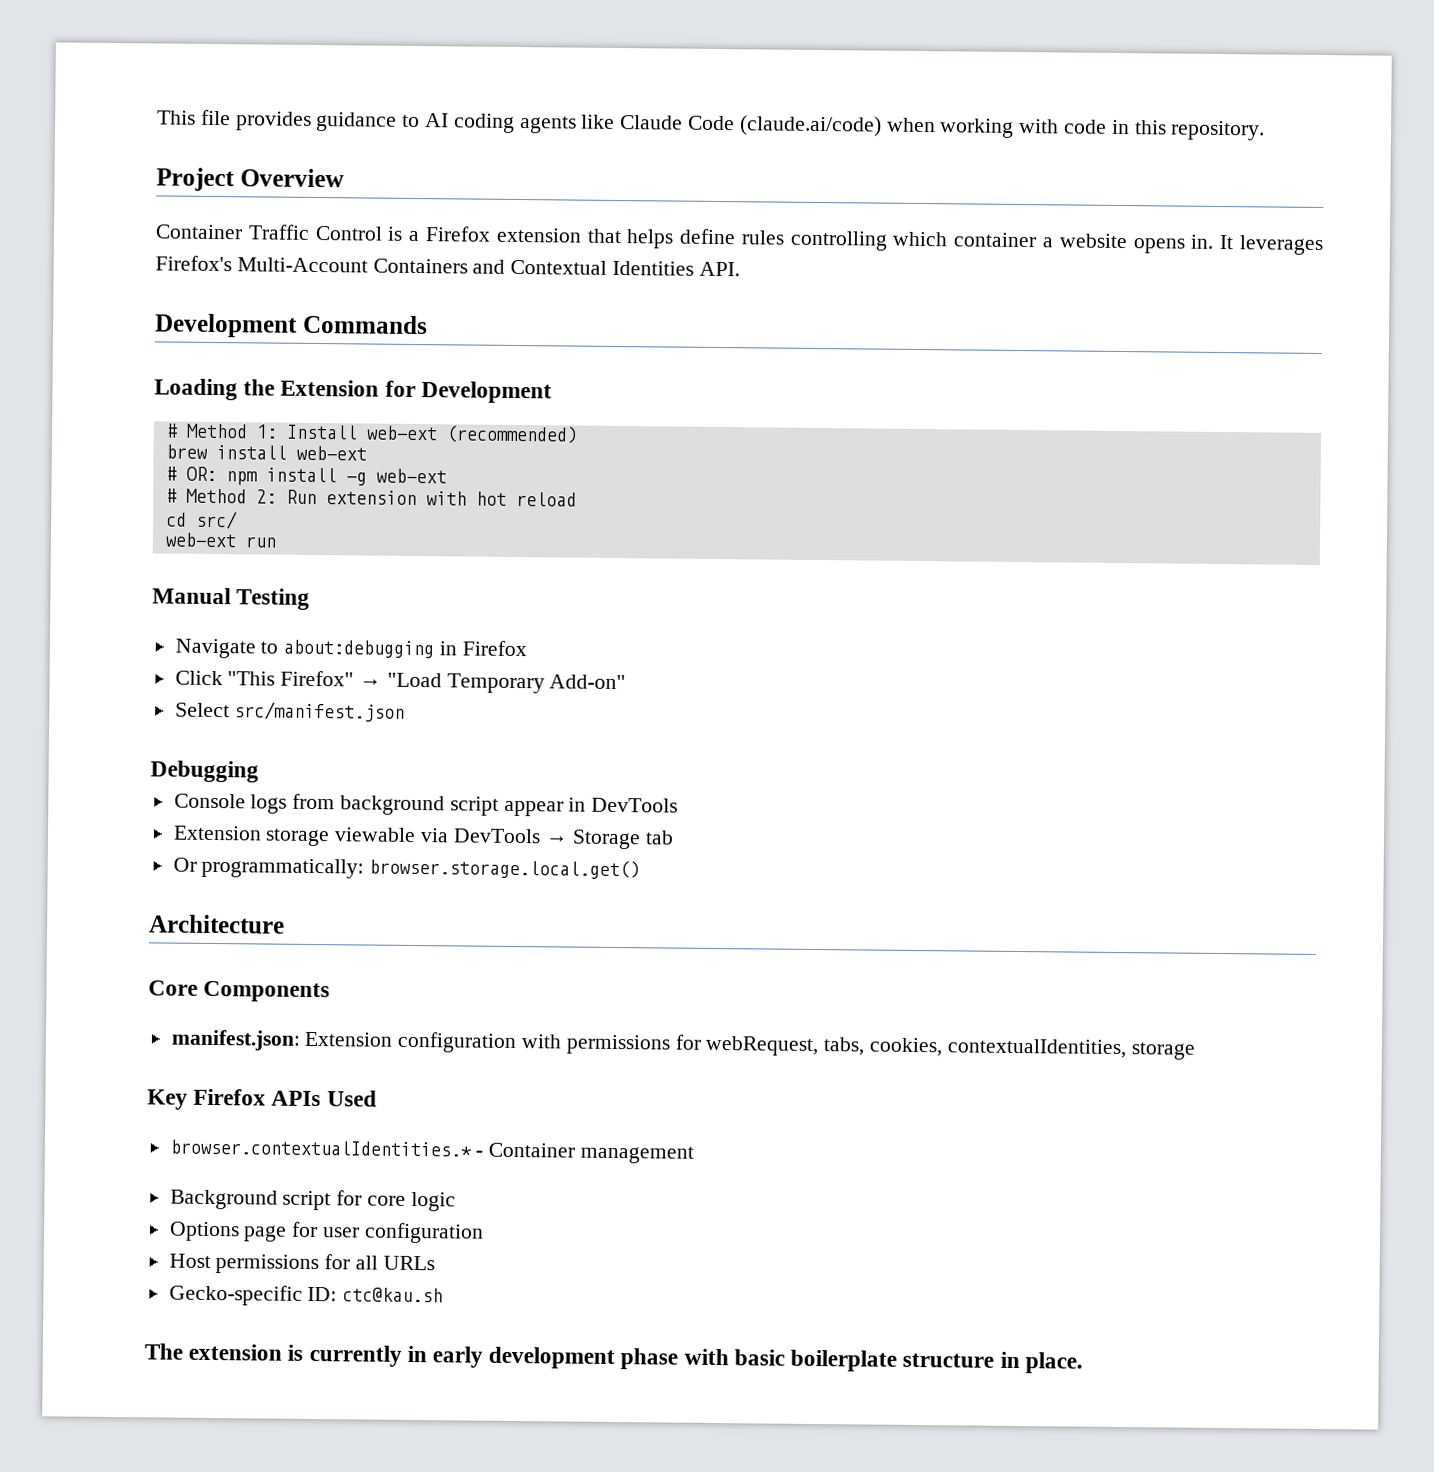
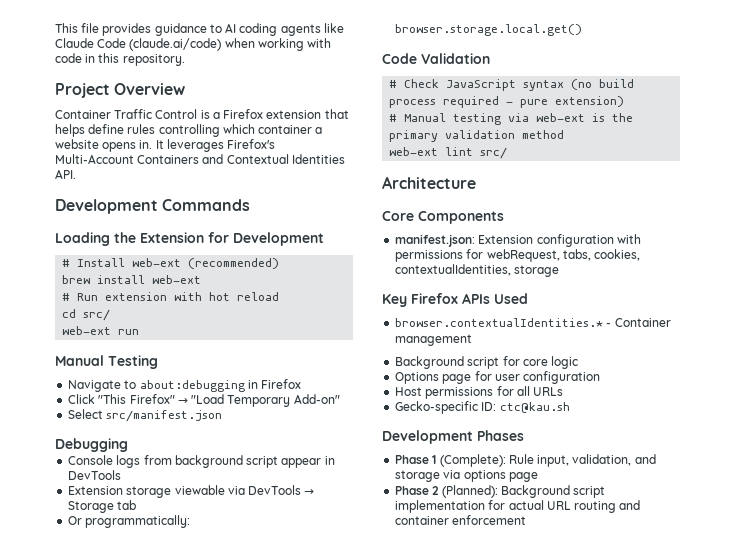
[185,423,278,439] Method 1: -> (71, 263) none
[185,466,447,486] [165,488,277,504] OR: npm install -g web-ext // # Method 2: -> (71, 297) none
(641, 869) none -> [382,53,490,64] [389,79,635,91] [389,96,625,108] [389,113,634,125] [389,130,565,142] [389,147,508,159] // Code Validation // # Check JavaScript syntax (no build process required - pure extension) // # Manual testing via web-ext is the primary validation method // web-ext lint src/
[144,1343,1083,1374] The extension is currently in early development phase with basic boilerplate structure in place. -> [382,430,524,444] [395,454,656,467] [395,470,538,482] [395,485,606,498] [395,500,641,513] [395,515,527,525] Development Phases // Phase 1 (Complete): Rule input, validation, and storage via options page // Phase 2 (Planned): Background script implementation for actual URL routing and container enforcement

